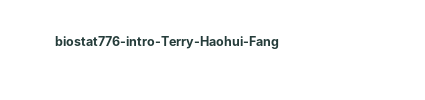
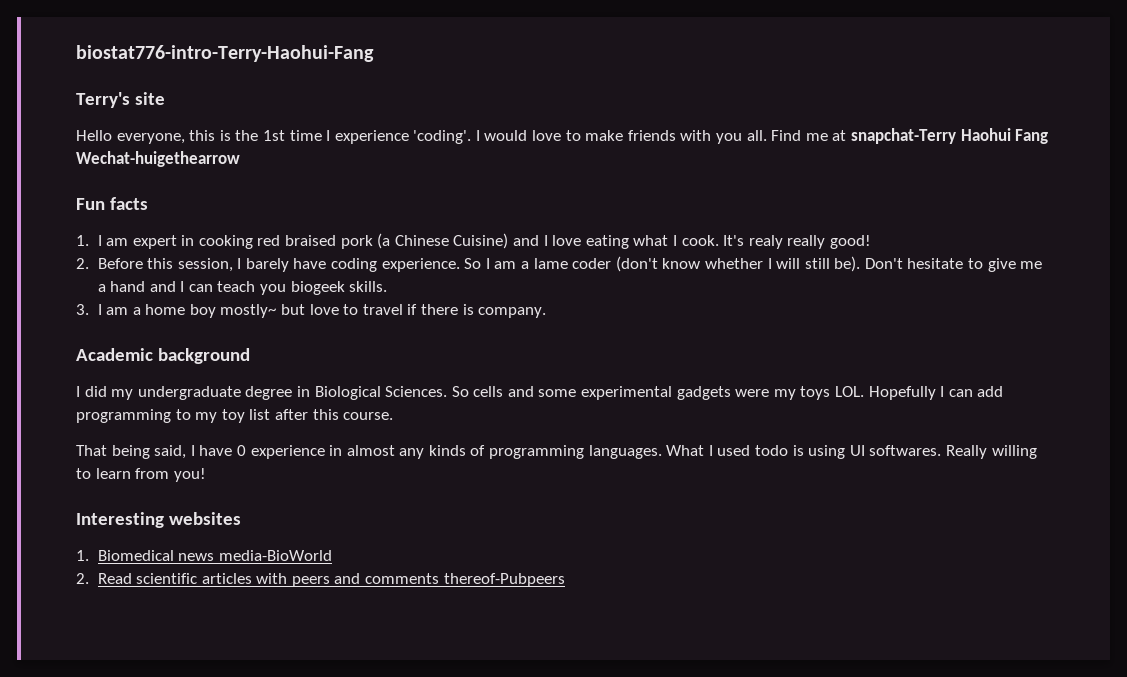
(279, 42) none -> [76,92,165,108] [76,128,1049,144] [76,151,240,167] [76,197,148,210] [76,233,871,249] [76,256,1043,272] [97,281,388,295] [76,304,547,318] [76,348,250,364] [76,386,1004,400] [76,409,394,423] [76,445,1037,459] [76,468,206,482] [76,512,241,528] [76,550,332,561] [76,573,565,587] // Terry's site // Hello everyone, this is the 1st time I experience 'coding'. I would love to make friends with you all. Find me at snapchat-Terry Haohui Fang Wechat-huigethearrow // Fun facts // 1. I am expert in cooking red braised pork (a Chinese Cuisine) and I love eating what I cook. It's realy really good! // 2. Before this session, I barely have coding experience. So I am a lame coder (don't know whether I will still be). Don't hesitate to give me a hand and I can teach you biogeek skills. // 3. I am a home boy mostly~ but love to travel if there is company. // Academic background // I did my undergraduate degree in Biological Sciences. So cells and some experimental gadgets were my toys LOL. Hopefully I can add programming to my toy list after this course. // That being said, I have 0 experience in almost any kinds of programming languages. What I used todo is using UI softwares. Really willing to learn from you! // Interesting websites // 1. Biomedical news media-BioWorld // 2. Read scientific articles with peers and comments thereof-Pubpeers

